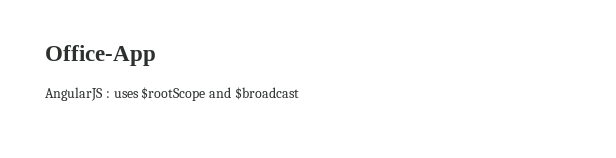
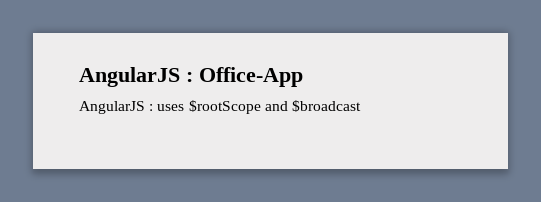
(45, 55) none -> [79,67,193,87] AngularJS :

